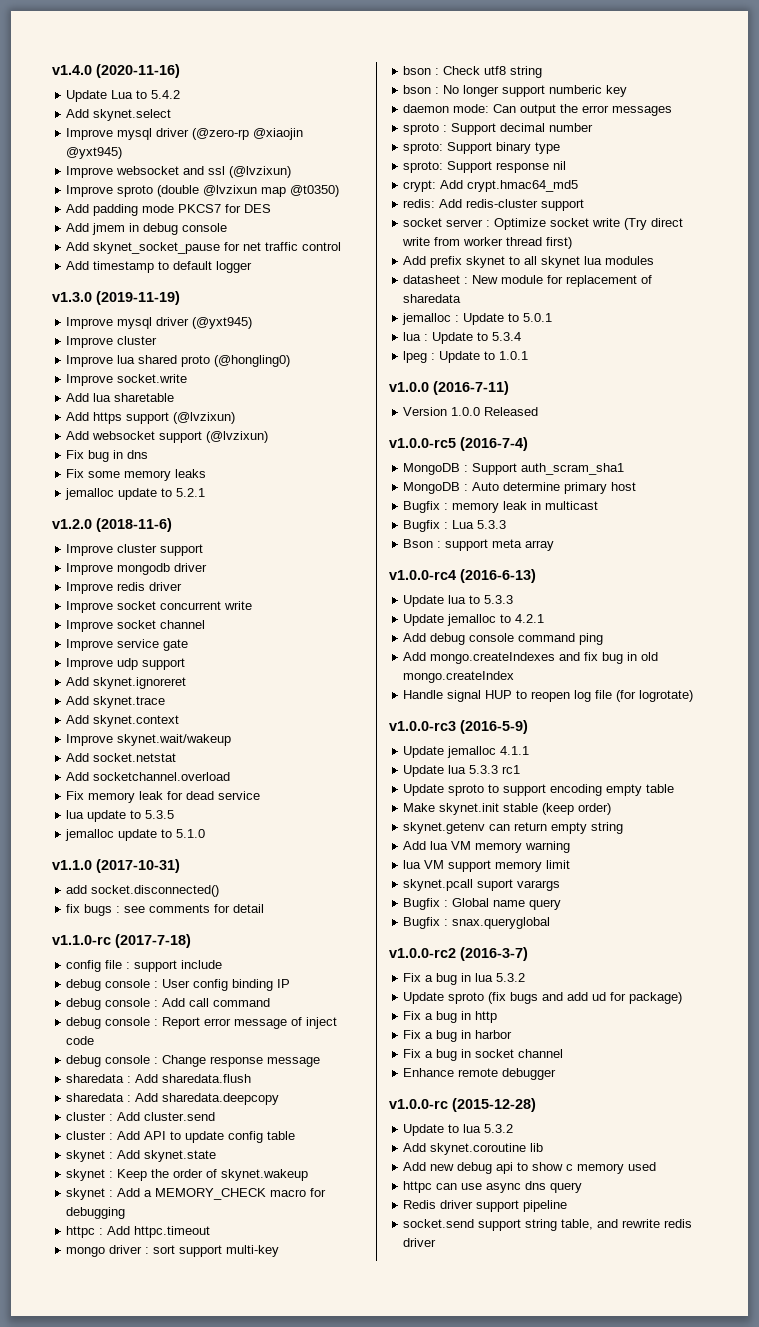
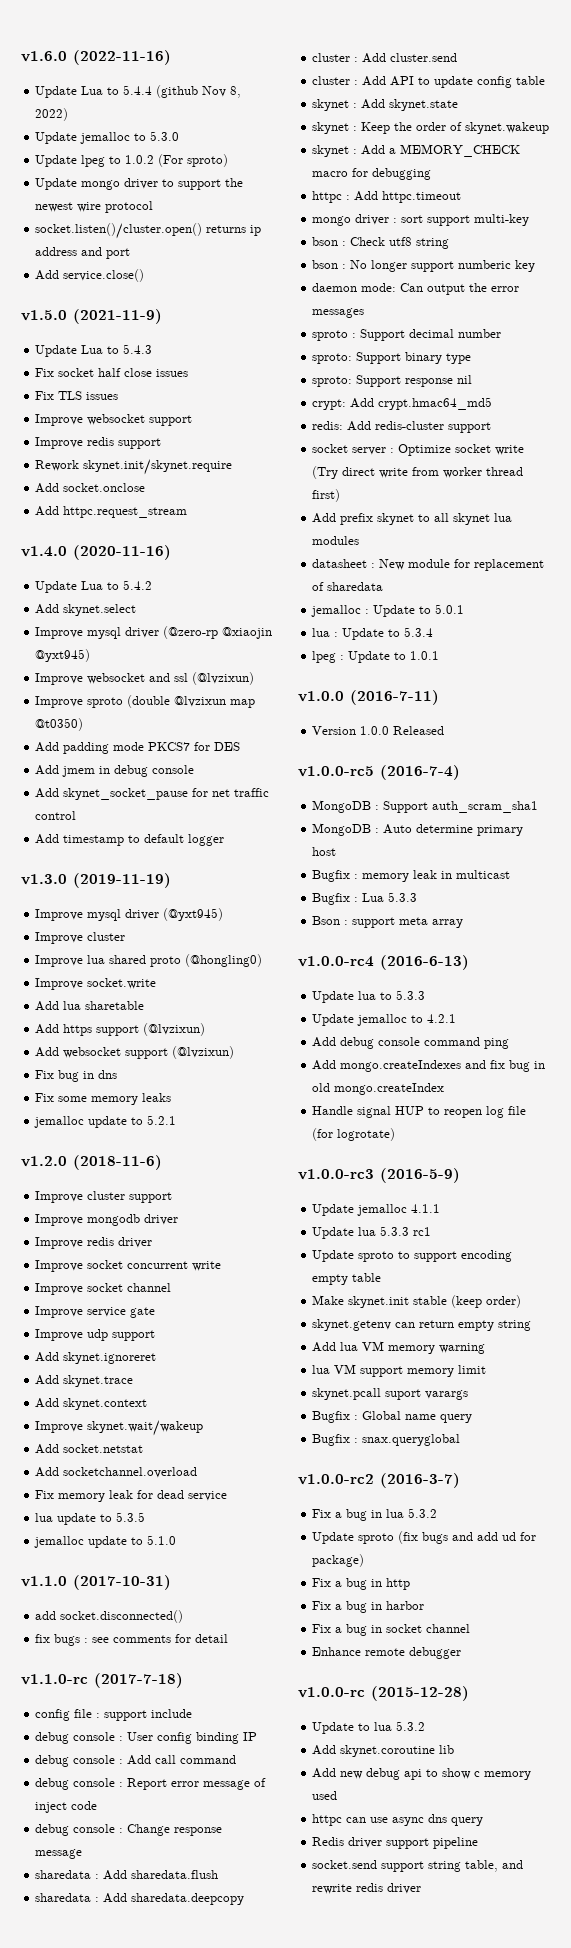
(52, 70) none -> [21,50,171,65] [35,85,242,98] [35,108,69,121] [35,131,180,144] [35,154,229,167] [35,178,244,190] [35,201,154,213] [35,223,262,239] [35,247,131,259] [35,269,145,282] [21,309,162,324] [35,344,153,357] [35,368,189,377] [35,391,119,400] [35,414,193,426] [35,437,162,449] [35,459,233,475] [35,483,146,493] [35,506,188,518] v1.6.0 (2022-11-16) // Update Lua to 5.4.4 (github Nov 8, 2022) // Update jemalloc to 5.3.0 // Update lpeg to 1.0.2 (For sproto) // Update mongo driver to support the newest wire protocol // socket.listen()/cluster.open() returns ip address and port // Add service.close() // v1.5.0 (2021-11-9) // Update Lua to 5.4.3 // Fix socket half close issues // Fix TLS issues // Improve websocket support // Improve redis support // Rework skynet.init/skynet.require // Add socket.onclose // Add httpc.request_stream //

